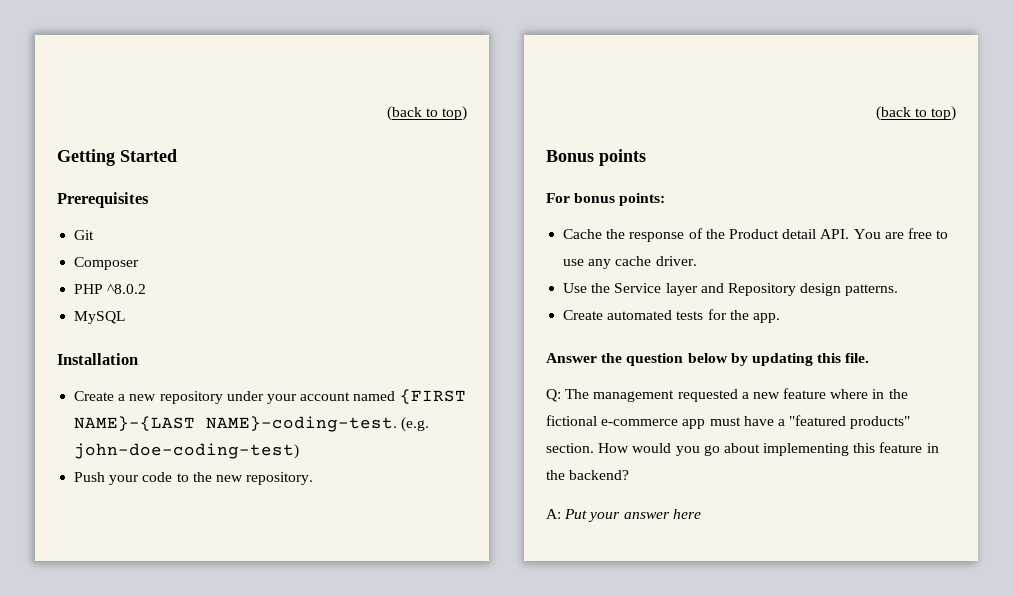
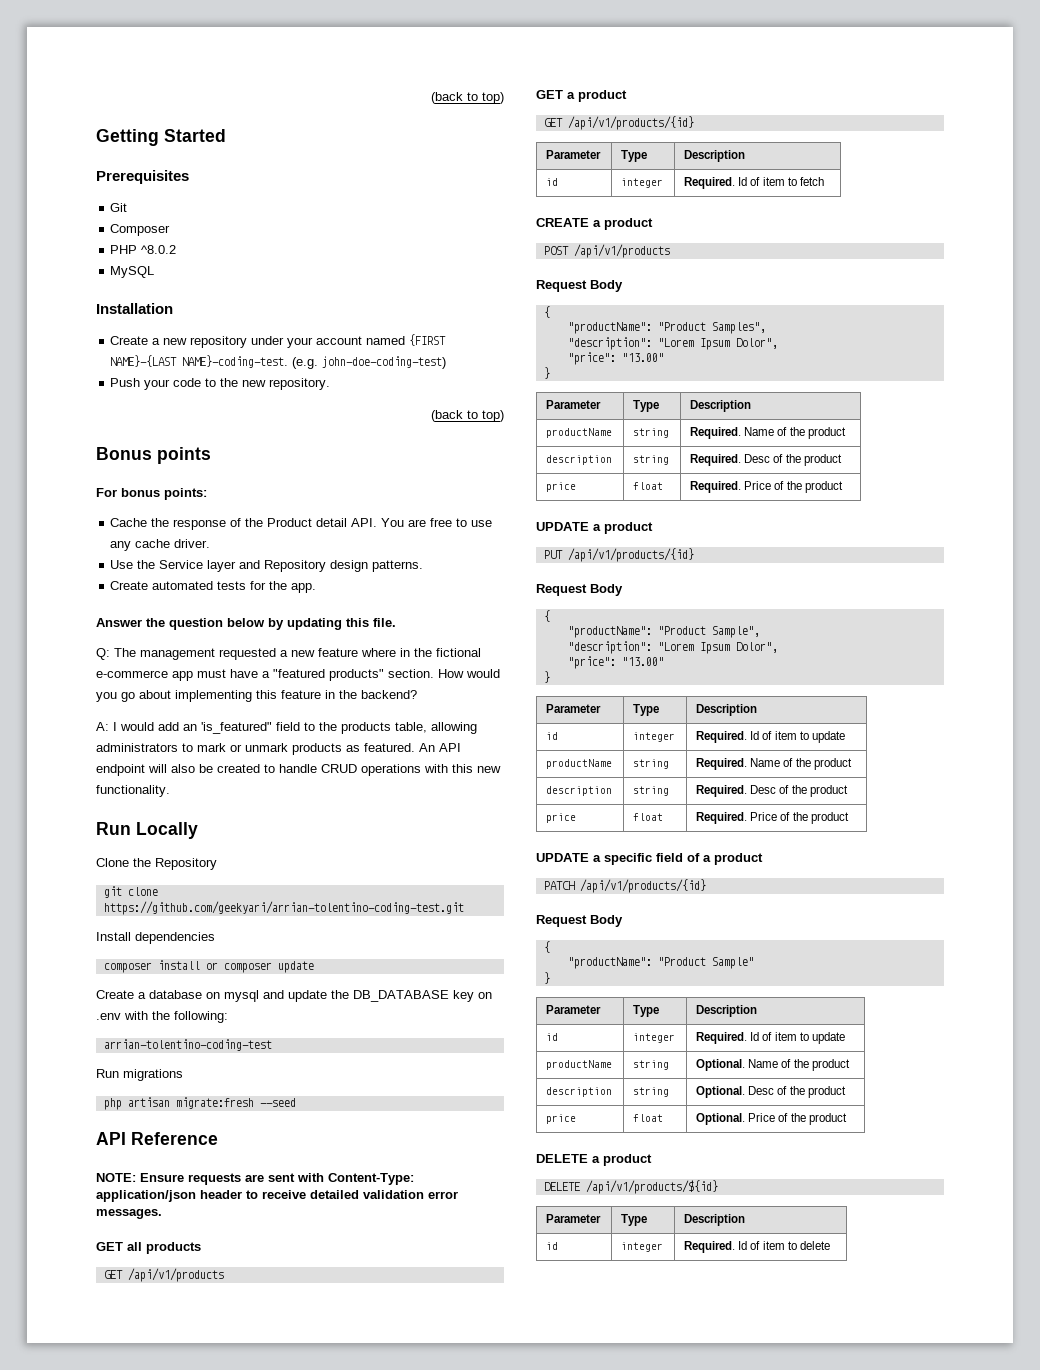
[564,509,701,522] Put your answer here -> [113,722,477,734] [96,743,461,755] [96,764,501,776] [96,785,170,797] [96,822,198,839] [96,858,217,870] [103,886,158,898] [103,901,464,915] [96,932,215,944] [103,960,314,973] [96,990,492,1002] [96,1011,228,1023] [103,1039,272,1051] [96,1069,183,1081] [103,1097,296,1110] [96,1132,218,1145] [96,1173,414,1185] [96,1190,458,1202] [96,1209,162,1219] [96,1242,201,1254] [103,1268,224,1282] [536,90,627,102] [543,116,694,130] [546,150,602,159] [621,150,648,162] [684,150,746,162] [546,178,559,186] [621,178,664,188] [684,177,824,189] [536,218,653,230] [543,244,670,258] [536,280,623,292] [543,306,550,318] [567,322,766,334] [567,337,778,350] [567,352,664,365] [543,367,550,379] [546,400,602,409] [633,400,660,412] [690,400,752,412] [546,428,613,438] [633,428,670,438] [690,427,846,439] [546,455,613,465] [633,455,670,465] [690,454,842,466] [546,482,577,492] [633,482,664,490] [690,481,843,493] [536,522,653,534] [543,548,694,562] [536,584,623,596] [543,610,550,622] [567,626,760,638] [567,641,778,654] [567,656,664,669] [543,671,550,683] [546,704,602,713] [633,704,660,716] [696,704,758,716] [546,732,559,740] [633,732,676,742] [696,731,845,743] [546,759,613,769] [633,759,670,769] [696,758,852,770] [546,786,613,796] [633,786,670,796] [696,785,848,797] [546,813,577,823] [633,813,664,821] [696,812,849,824] [536,853,763,865] [543,879,706,893] [536,915,623,927] [543,941,550,953] [567,957,754,969] [543,972,550,984] [546,1005,602,1014] [633,1005,660,1017] [696,1005,758,1017] [546,1033,559,1041] [633,1033,676,1043] [696,1032,845,1044] [546,1060,613,1070] [633,1060,670,1070] [696,1059,850,1071] [546,1087,613,1097] [633,1087,670,1097] [696,1086,846,1098] [546,1114,577,1124] [633,1114,664,1122] [696,1113,847,1125] [536,1154,652,1166] [543,1180,718,1194] [546,1214,602,1223] [621,1214,648,1226] [684,1214,746,1226] [546,1242,559,1250] [621,1242,664,1252] [684,1241,830,1253] I would add an 'is_featured" field to the products table, allowing administrators to mark or unmark products as featured. An API endpoint will also be created to handle CRUD operations with this new functionality. // Run Locally // Clone the Repository // git clone https://github.com/geekyari/arrian-tolentino-coding-test.git // Install dependencies // composer install or composer update // Create a database on mysql and update the DB_DATABASE key on .env with the following: // arrian-tolentino-coding-test // Run migrations // php artisan migrate:fresh --seed // API Reference // NOTE: Ensure requests are sent with Content-Type: application/json header to receive detailed validation error messages. // GET all products // GET /api/v1/products // GET a product // GET /api/v1/products/{id} // Parameter | Type | Description // id | integer | Required. Id of item to fetch // CREATE a product // POST /api/v1/products // Request Body // { // "productName": "Product Samples", // "description": "Lorem Ipsum Dolor", // "price": "13.00" // } // Parameter | Type | Description // productName | string | Required. Name of the product // description | string | Required. Desc of the product // price | float | Required. Price of the product // UPDATE a product // PUT /api/v1/products/{id} // Request Body // { // "productName": "Product Sample", // "description": "Lorem Ipsum Dolor", // "price": "13.00" // } // Parameter | Type | Description // id | integer | Required. Id of item to update // productName | string | Required. Name of the product // description | string | Required. Desc of the product // price | float | Required. Price of the product // UPDATE a specific field of a product // PATCH /api/v1/products/{id} // Request Body // { // "productName": "Product Sample" // } // Parameter | Type | Description // id | integer | Required. Id of item to update // productName | string | Optional. Name of the product // description | string | Optional. Desc of the product // price | float | Optional. Price of the product // DELETE a product // DELETE /api/v1/products/${id} // Parameter | Type | Description // id | integer | Required. Id of item to delete

